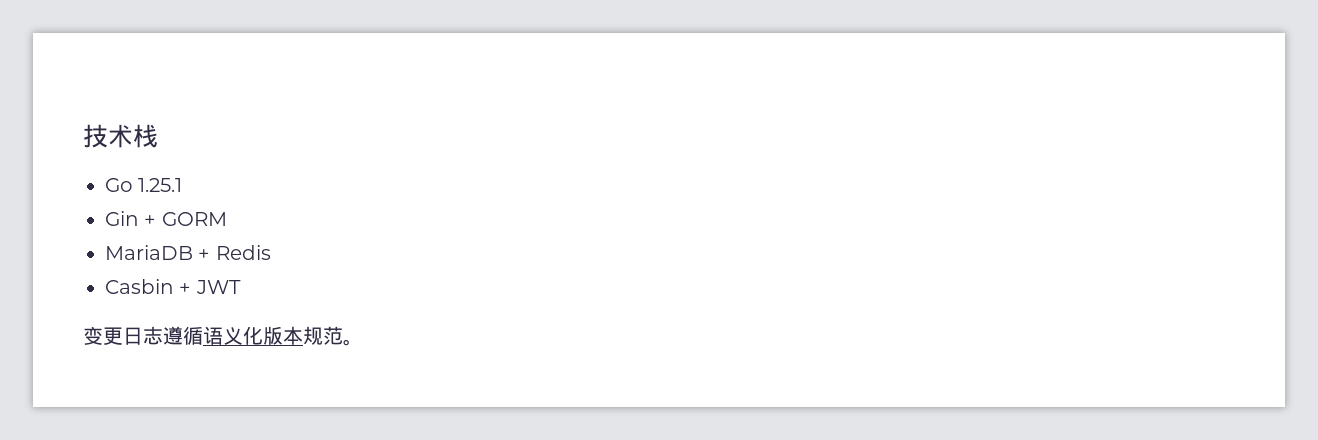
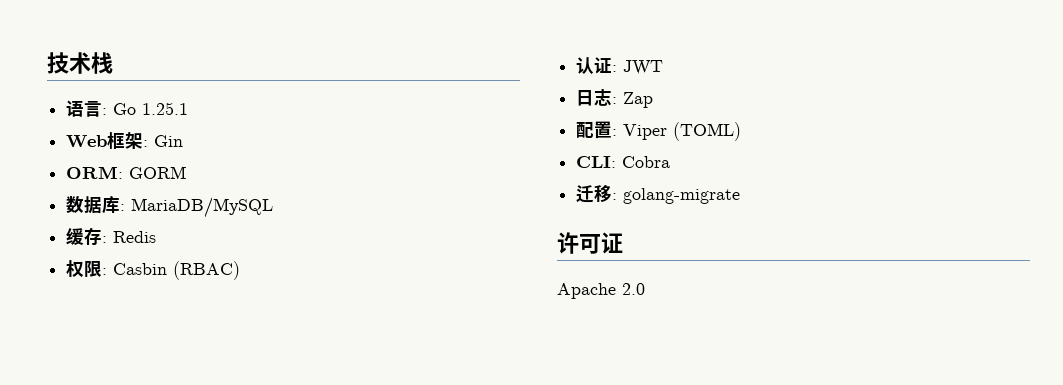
(158, 136) none -> [66,100,108,117] 语言:
(183, 185) none -> [66,132,149,149] Web框架:
[144,215,157,226] + -> [66,166,124,179] // ORM:
[105,245,271,260] [105,279,241,294] [83,326,363,346] MariaDB + Redis // Casbin + JWT // 变更日志遵循语义化版本规范。 -> [66,196,274,218] [66,227,157,245] [66,260,241,280] [576,57,664,75] [576,89,654,108] [576,121,742,141] [576,156,671,168] [576,184,741,204] [557,232,623,254] [557,283,645,299] 数据库: MariaDB/MySQL // 缓存: Redis // 权限: Casbin (RBAC) // 认证: JWT // 日志: Zap // 配置: Viper (TOML) // CLI: Cobra // 迁移: golang-migrate // 许可证 // Apache 2.0

